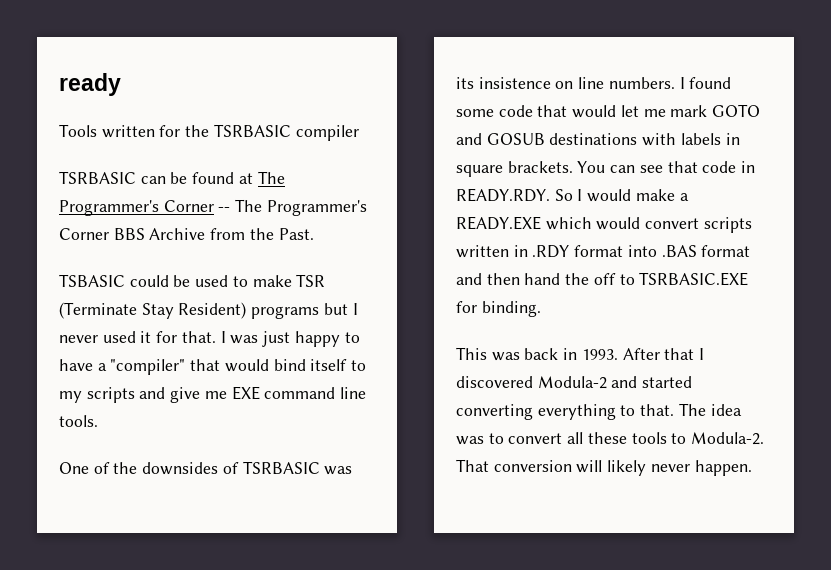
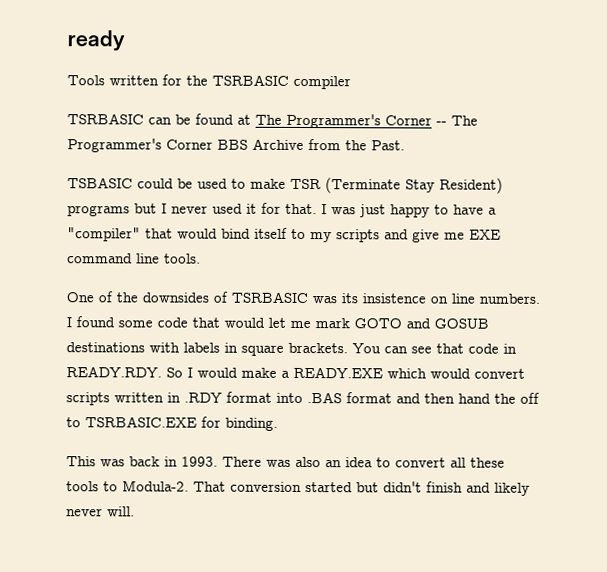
[622,348,705,360] [456,376,693,389] [456,403,742,420] [456,436,484,445] After that I discovered Modula-2 and started converting everything to that. The idea was -> [222,456,373,468] There was also an idea
[576,460,603,473] will -> [305,481,491,493] started but didn't finish and
[694,460,752,476] happen. -> [107,506,135,517] will.

